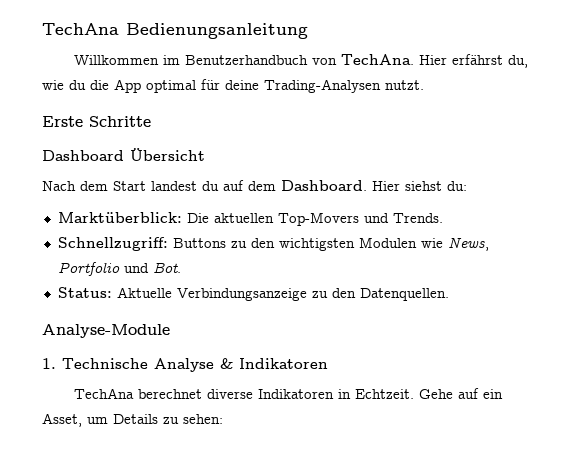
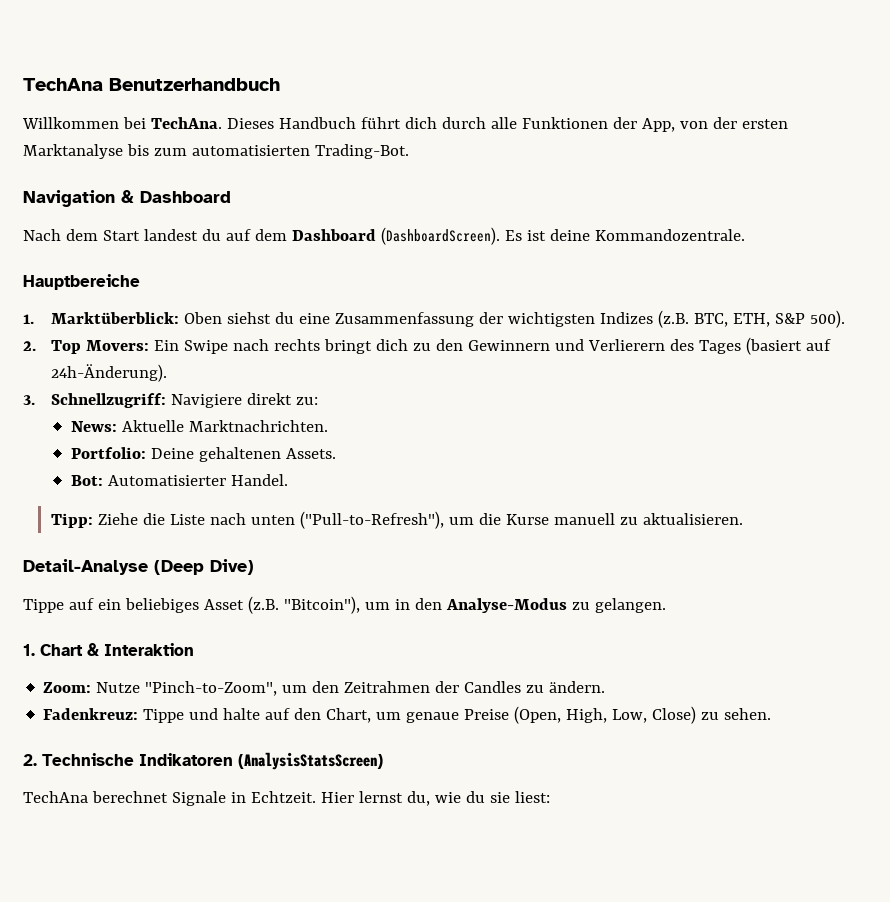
[42,23,308,39] TechAna Bedienungsanleitung -> [23,78,280,91] TechAna Benutzerhandbuch
[163,54,529,68] [42,79,424,93] [42,116,151,127] [42,148,205,161] im Benutzerhandbuch von TechAna. Hier erfährst du, wie du die App optimal für deine Trading-Analysen nutzt. // Erste Schritte // Dashboard Übersicht -> [122,117,788,132] [23,144,409,159] [23,190,231,207] bei TechAna. Dieses Handbuch führt dich durch alle Funktionen der App, von der ersten Marktanalyse bis zum automatisierten Trading-Bot. // Navigation & Dashboard
[281,180,467,191] [57,212,443,226] [57,237,489,251] [57,262,181,276] [57,287,449,301] [42,324,170,338] [42,358,328,372] Dashboard. Hier siehst du: // Marktüberblick: Die aktuellen Top-Movers und Trends. // Schnellzugriff: Buttons zu den wichtigsten Modulen wie News, Portfolio und Bot. // Status: Aktuelle Verbindungsanzeige zu den Datenquellen. // Analyse-Module // 1. Technische Analyse & Indikatoren -> [291,227,745,245] [23,274,140,290] [23,310,845,328] [23,337,831,355] [50,364,167,382] [23,393,318,408] [71,420,329,432] [71,447,337,462] [71,474,289,486] [50,511,743,529] [23,559,254,575] [23,596,666,614] [23,643,194,656] [43,681,606,696] [43,706,772,724] [23,752,383,770] Dashboard (DashboardScreen). Es ist deine Kommandozentrale. // Hauptbereiche // 1. Marktüberblick: Oben siehst du eine Zusammenfassung der wichtigsten Indizes (z.B. BTC, ETH, S&P 500). // 2. Top Movers: Ein Swipe nach rechts bringt dich zu den Gewinnern und Verlierern des Tages (basiert auf 24h-Änderung). // 3. Schnellzugriff: Navigiere direkt zu: // News: Aktuelle Marktnachrichten. // Portfolio: Deine gehaltenen Assets. // Bot: Automatisierter Handel. // Tipp: Ziehe die Liste nach unten ("Pull-to-Refresh"), um die Kurse manuell zu aktualisieren. // Detail-Analyse (Deep Dive) // Tippe auf ein beliebiges Asset (z.B. "Bitcoin"), um in den Analyse-Modus zu gelangen. // 1. Chart & Interaktion // Zoom: Nutze "Pinch-to-Zoom", um den Zeitrahmen der Candles zu ändern. // Fadenkreuz: Tippe und halte auf den Chart, um genaue Preise (Open, High, Low, Close) zu sehen. // 2. Technische Indikatoren (AnalysisStatsScreen)
[207,388,504,399] [42,413,223,427] diverse Indikatoren in Echtzeit. Gehe auf ein Asset, um Details zu sehen: -> [171,791,550,806] Signale in Echtzeit. Hier lernst du, wie du sie liest:

